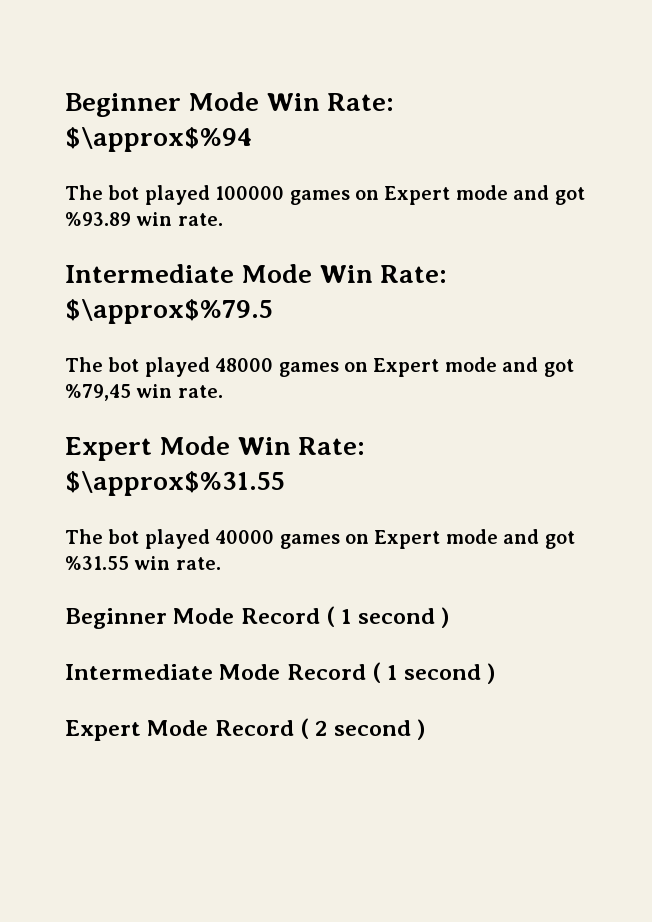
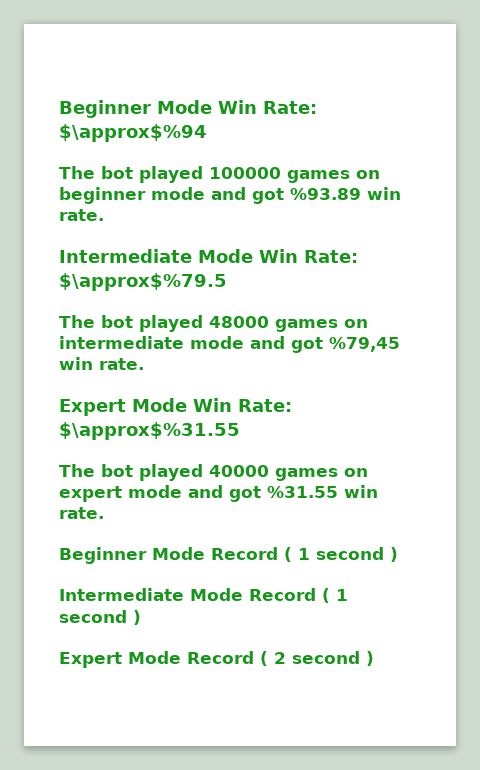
[384,186,451,205] Expert -> [59,187,146,204] beginner
[373,358,440,377] Expert -> [59,336,184,349] intermediate
[374,530,441,549] Expert -> [59,486,122,502] expert

